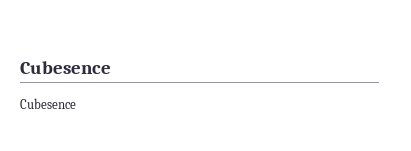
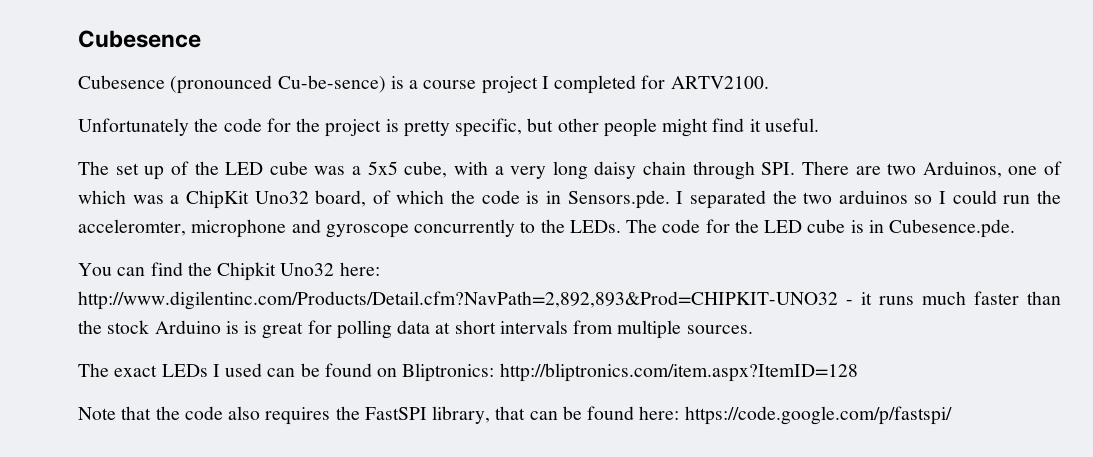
(76, 103) none -> [170,75,769,94] [78,118,819,137] [78,161,1062,180] [78,190,1061,209] [78,219,1016,238] [78,262,380,281] [78,291,1061,310] [78,320,753,339] [78,363,858,382] [78,406,952,425] (pronounced Cu-be-sence) is a course project I completed for ARTV2100. // Unfortunately the code for the project is pretty specific, but other people might find it useful. // The set up of the LED cube was a 5x5 cube, with a very long daisy chain through SPI. There are two Arduinos, one of which was a ChipKit Uno32 board, of which the code is in Sensors.pde. I separated the two arduinos so I could run the acceleromter, microphone and gyroscope concurrently to the LEDs. The code for the LED cube is in Cubesence.pde. // You can find the Chipkit Uno32 here: http://www.digilentinc.com/Products/Detail.cfm?NavPath=2,892,893&Prod=CHIPKIT-UNO32 - it runs much faster than the stock Arduino is is great for polling data at short intervals from multiple sources. // The exact LEDs I used can be found on Bliptronics: http://bliptronics.com/item.aspx?ItemID=128 // Note that the code also requires the FastSPI library, that can be found here: https://code.google.com/p/fastspi/

